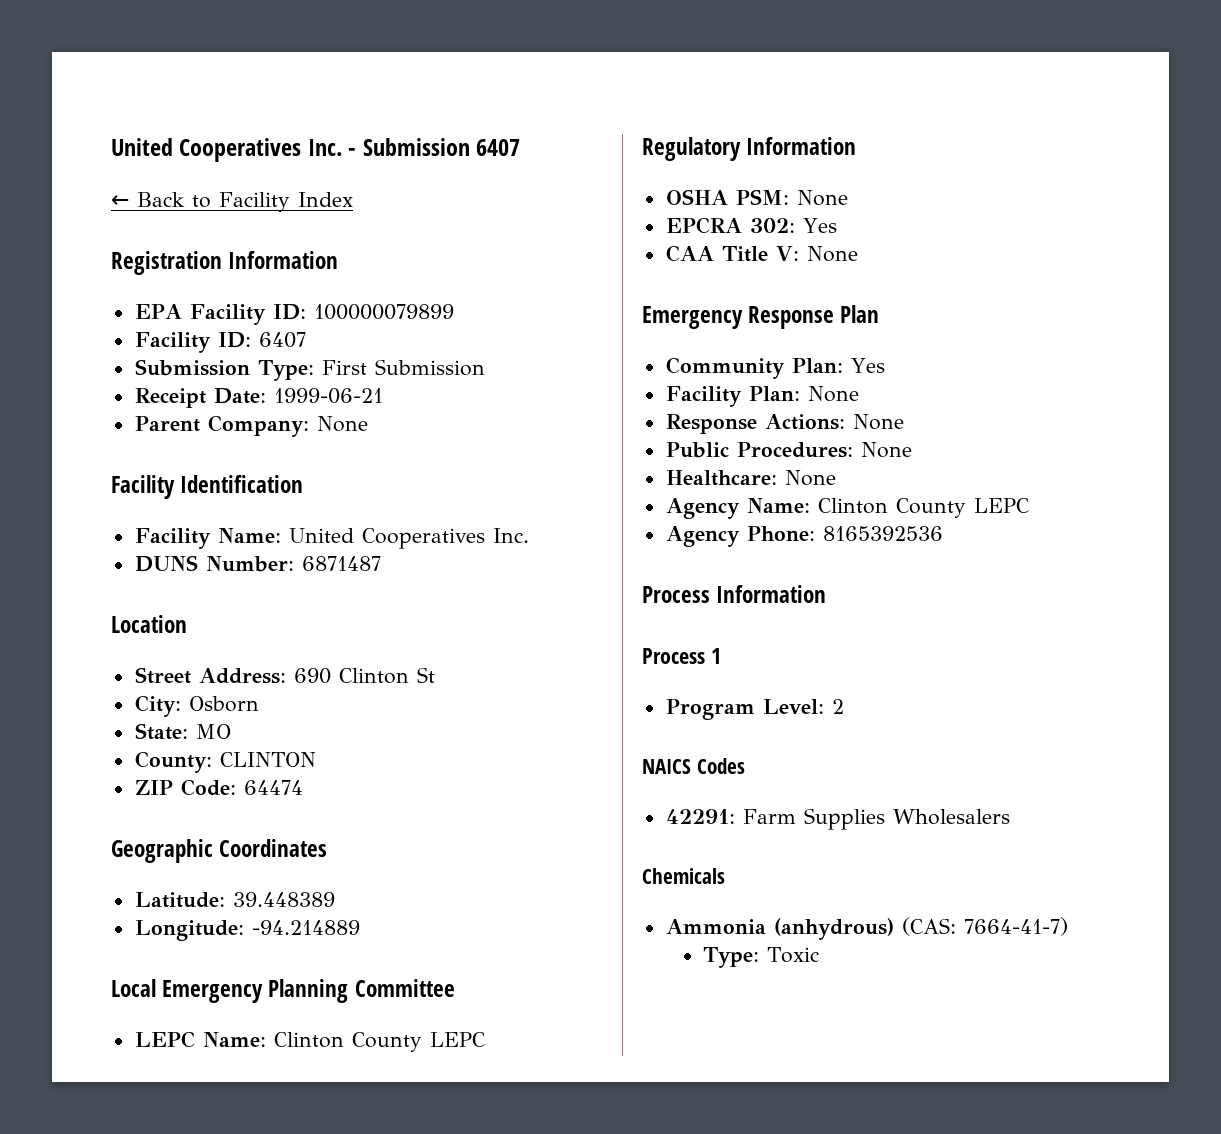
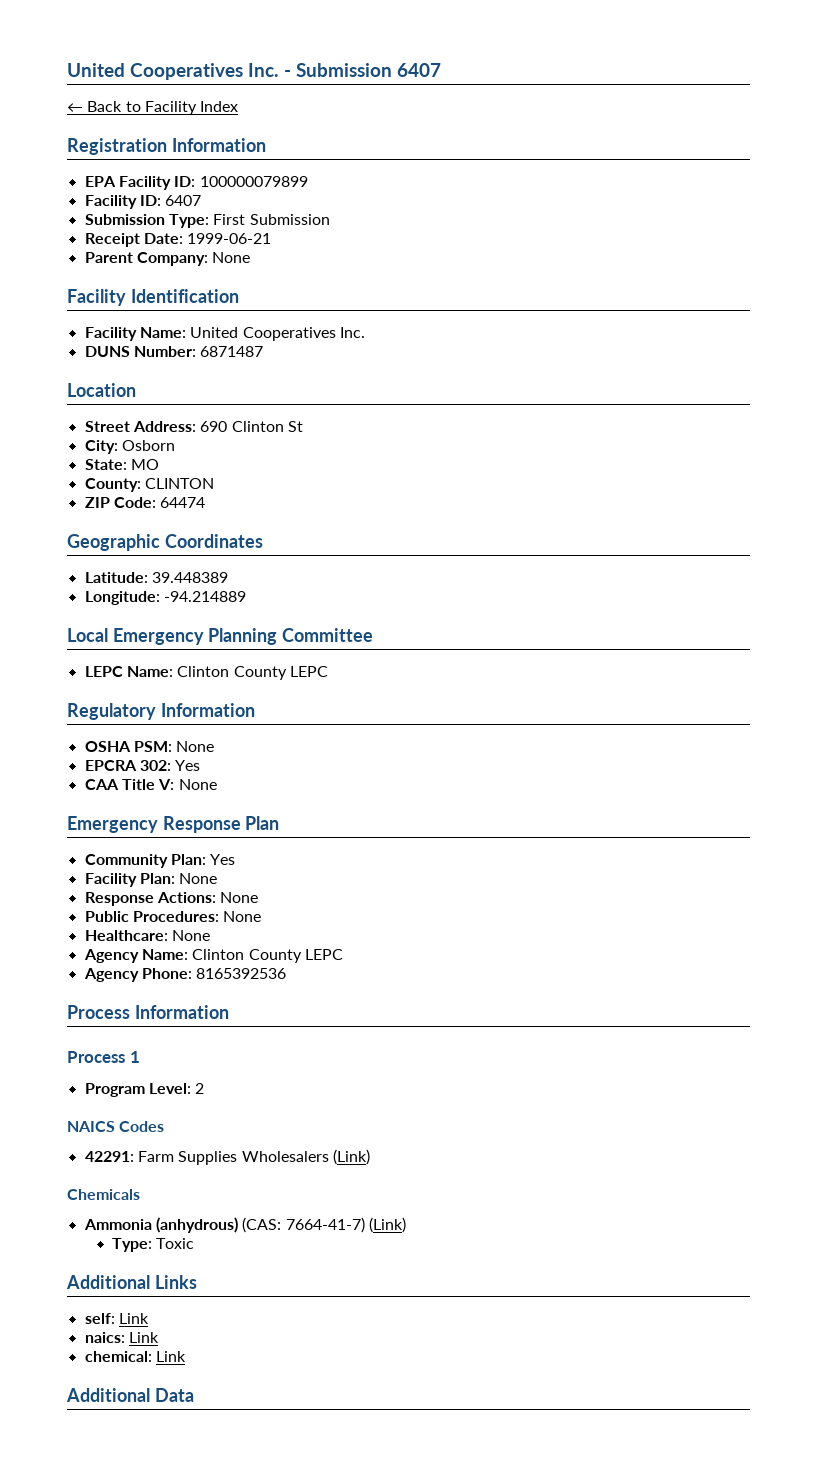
(1010, 817) none -> [332,1149,370,1165] (Link)
(1068, 926) none -> [368,1217,406,1233] (Link)
(820, 955) none -> [66,1275,197,1289] [84,1313,149,1324] [84,1332,159,1343] [84,1351,186,1362] [66,1388,194,1402] // Additional Links // self: Link // naics: Link // chemical: Link // Additional Data

